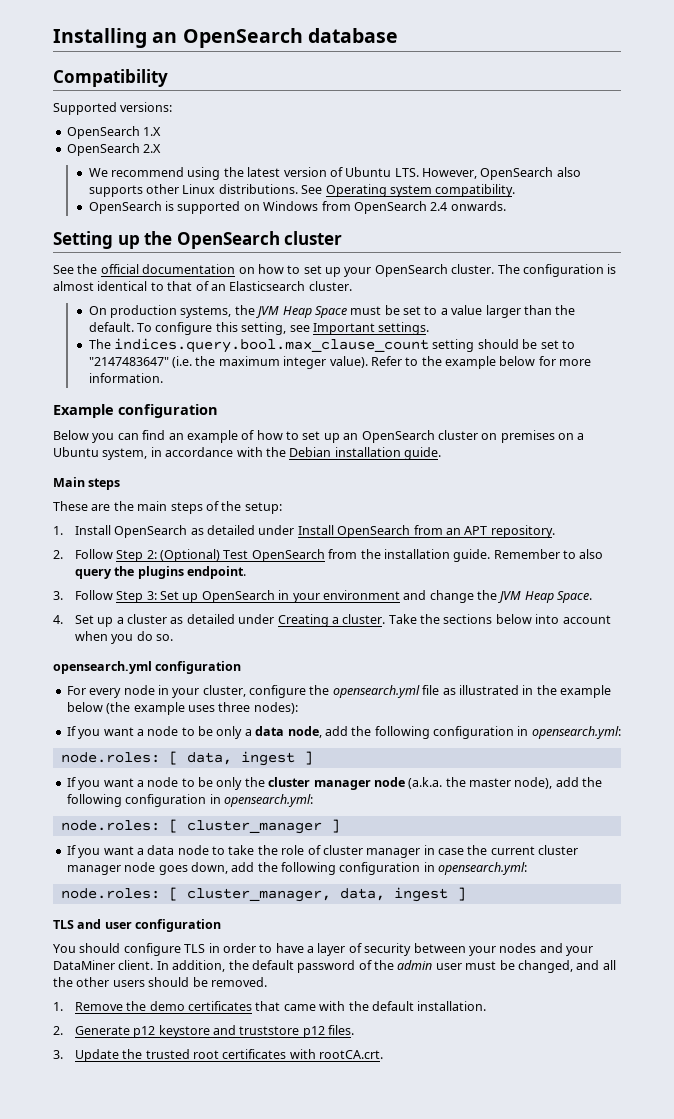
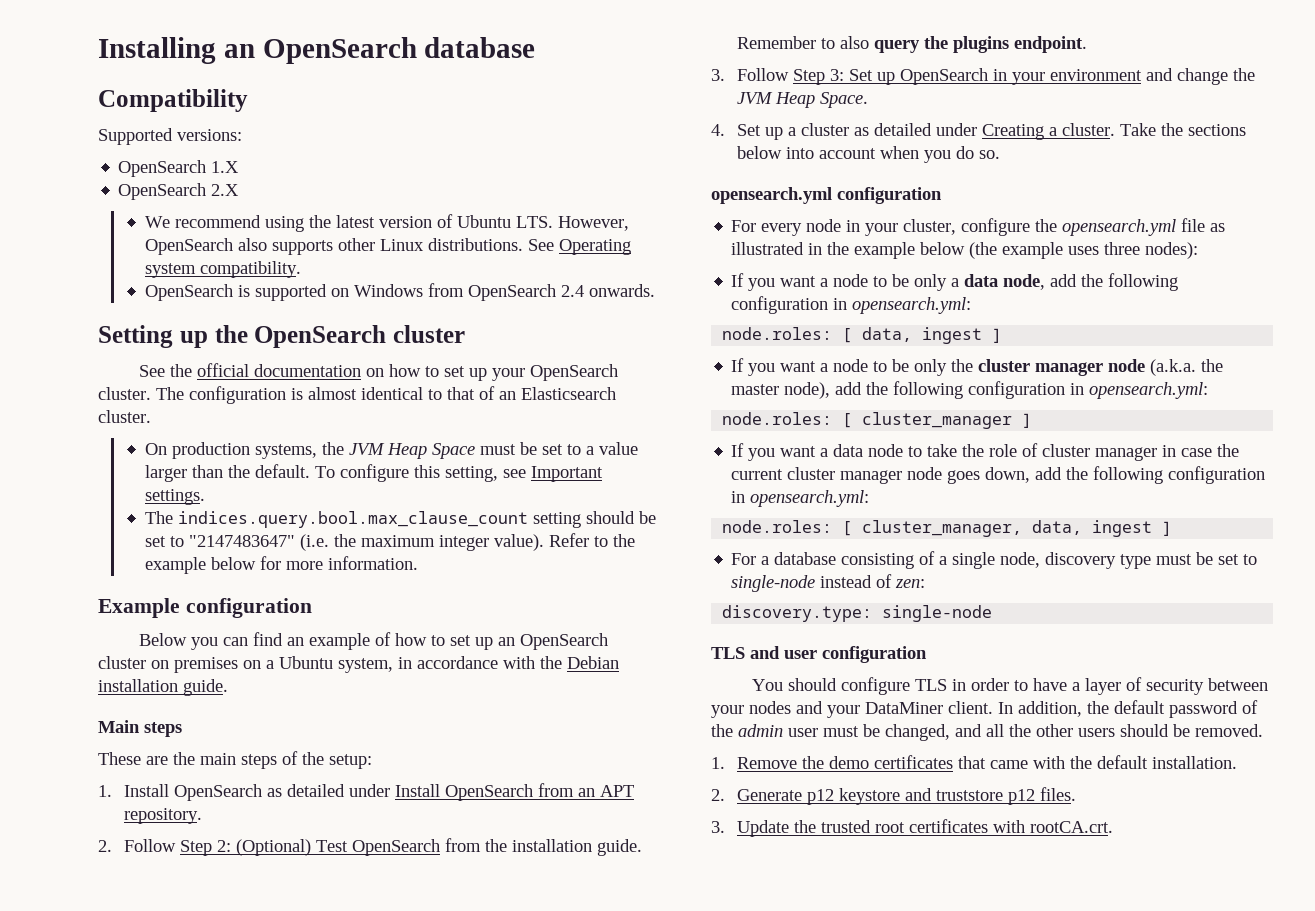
(466, 894) none -> [731,551,1258,569] [731,574,926,592] [722,605,993,622] // For a database consisting of a single node, discovery type must be set to single-node instead of zen: // discovery.type: single-node

